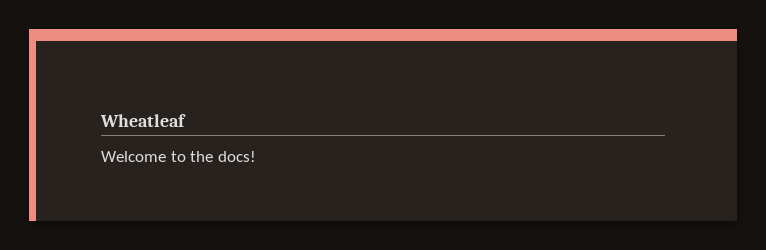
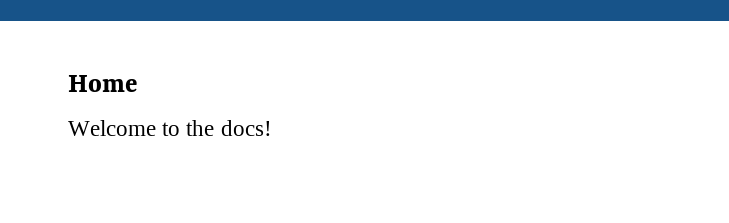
[100,114,186,127] Wheatleaf -> [68,75,138,92] Home

